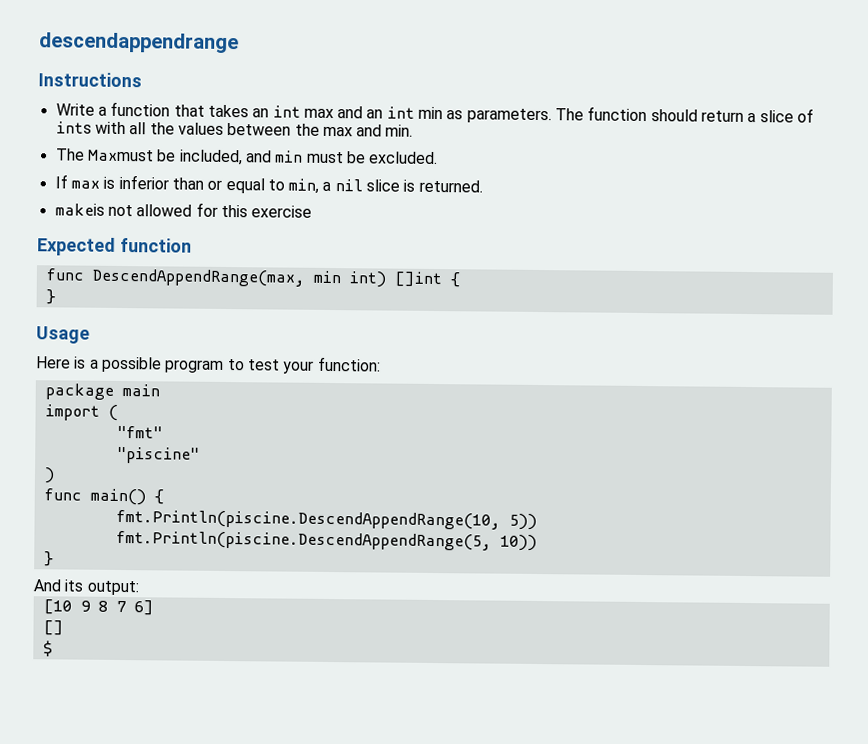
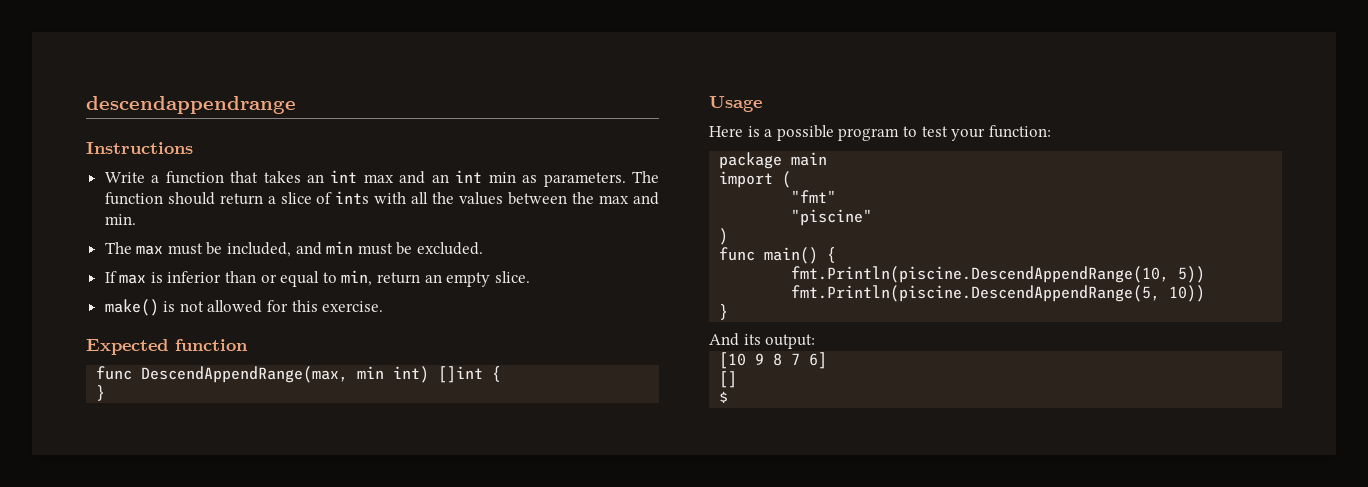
[87,149,154,162] Maxmust -> [136,243,203,255] max must
[322,179,483,193] [54,203,105,216] a nil slice is returned. // makeis -> [377,271,530,287] [104,299,176,316] return an empty slice. // make() is
[251,205,313,218] exercise -> [322,301,384,312] exercise.

